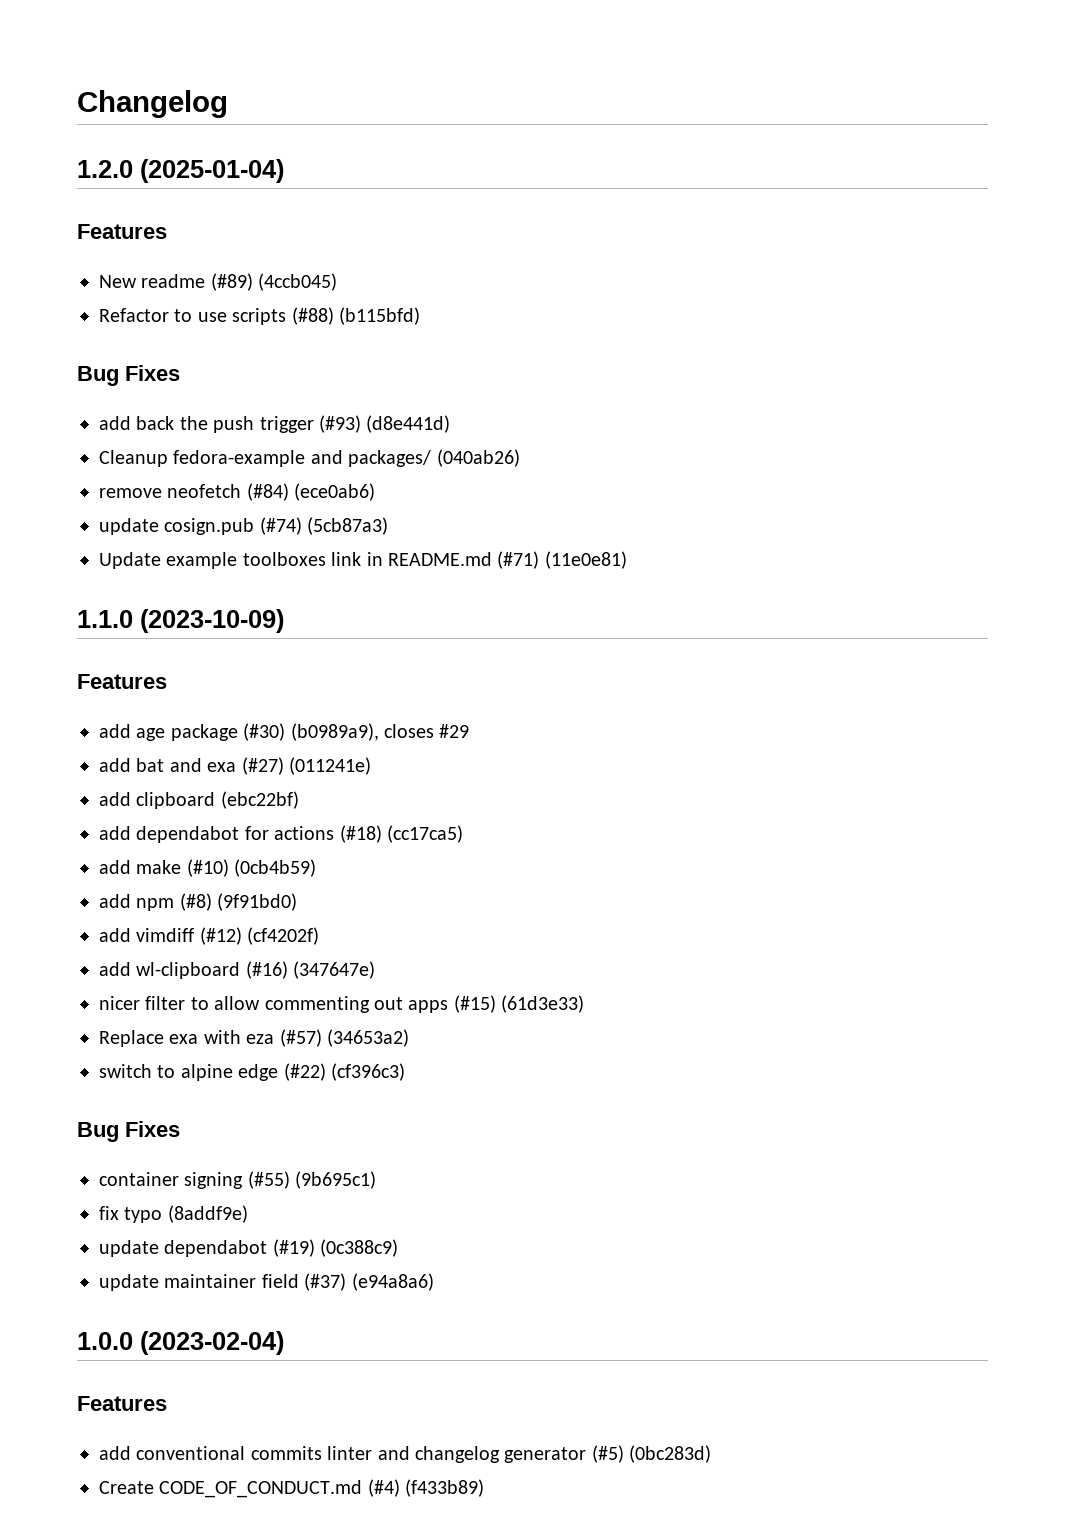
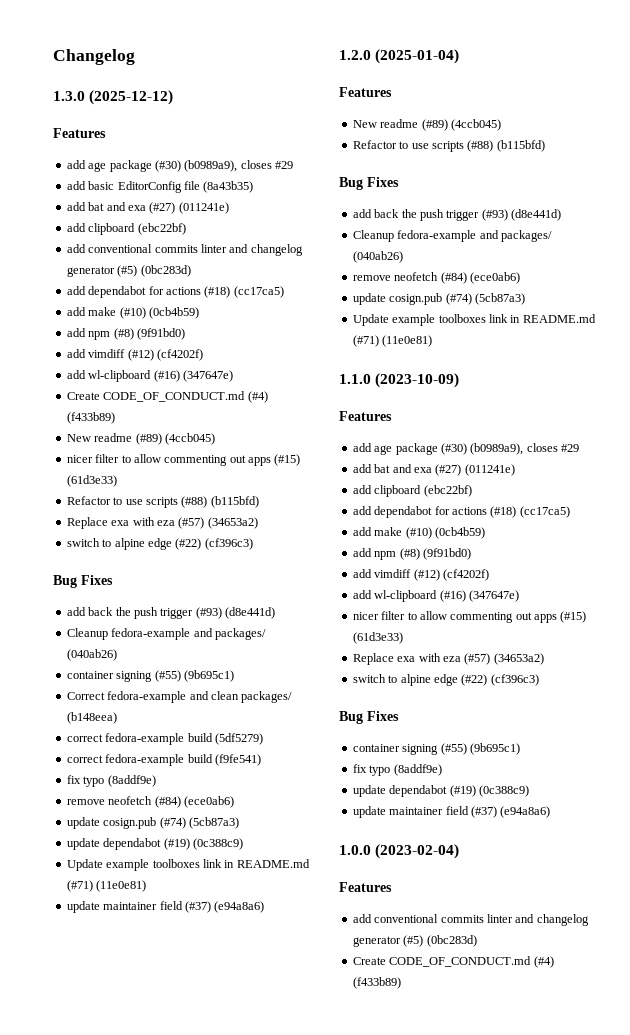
(228, 104) none -> [53,90,174,105] [53,128,106,138] [66,160,293,172] [66,181,254,193] [66,202,229,214] [66,223,186,235] [66,244,303,256] [66,265,191,277] [66,286,284,298] [66,307,199,319] [66,328,185,340] [66,349,203,361] [66,370,233,382] [66,391,268,403] [66,412,115,424] [66,433,215,445] [66,454,301,466] [66,475,117,487] [66,496,259,508] [66,517,258,529] [66,538,253,550] [53,575,113,588] [66,607,275,619] [66,628,266,640] [66,649,117,661] [66,670,234,682] [66,691,293,703] [66,712,117,724] [66,733,263,745] [66,754,261,766] [66,775,156,787] [66,796,234,808] [66,817,239,829] [66,838,243,850] [66,859,310,871] [66,880,147,892] [66,901,265,913] // 1.3.0 (2025-12-12) // Features // add age package (#30) (b0989a9), closes #29 // add basic EditorConfig file (8a43b35) // add bat and exa (#27) (011241e) // add clipboard (ebc22bf) // add conventional commits linter and changelog generator (#5) (0bc283d) // add dependabot for actions (#18) (cc17ca5) // add make (#10) (0cb4b59) // add npm (#8) (9f91bd0) // add vimdiff (#12) (cf4202f) // add wl-clipboard (#16) (347647e) // Create CODE_OF_CONDUCT.md (#4) (f433b89) // New readme (#89) (4ccb045) // nicer filter to allow commenting out apps (#15) (61d3e33) // Refactor to use scripts (#88) (b115bfd) // Replace exa with eza (#57) (34653a2) // switch to alpine edge (#22) (cf396c3) // Bug Fixes // add back the push trigger (#93) (d8e441d) // Cleanup fedora-example and packages/ (040ab26) // container signing (#55) (9b695c1) // Correct fedora-example and clean packages/ (b148eea) // correct fedora-example build (5df5279) // correct fedora-example build (f9fe541) // fix typo (8addf9e) // remove neofetch (#84) (ece0ab6) // update cosign.pub (#74) (5cb87a3) // update dependabot (#19) (0c388c9) // Update example toolboxes link in README.md (#71) (11e0e81) // update maintainer field (#37) (e94a8a6)

